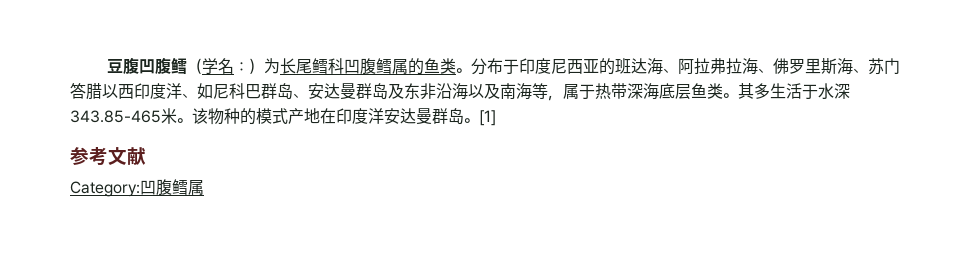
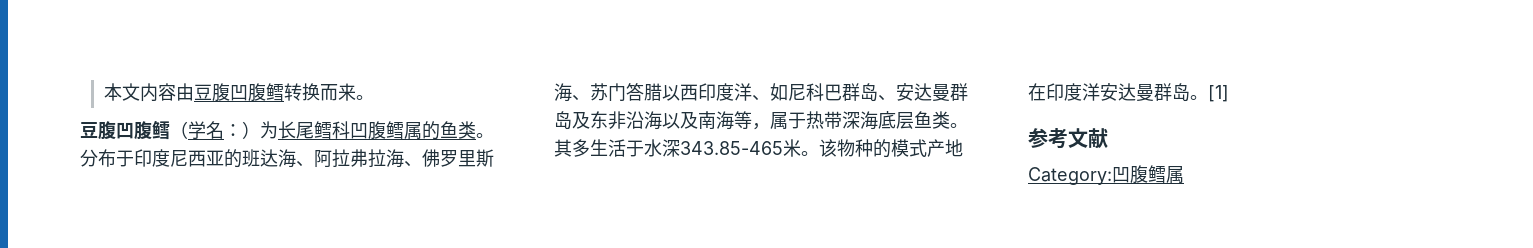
(106, 66) none -> [103,83,374,102] 本文内容由豆腹凹腹鳕转换而来。 //

